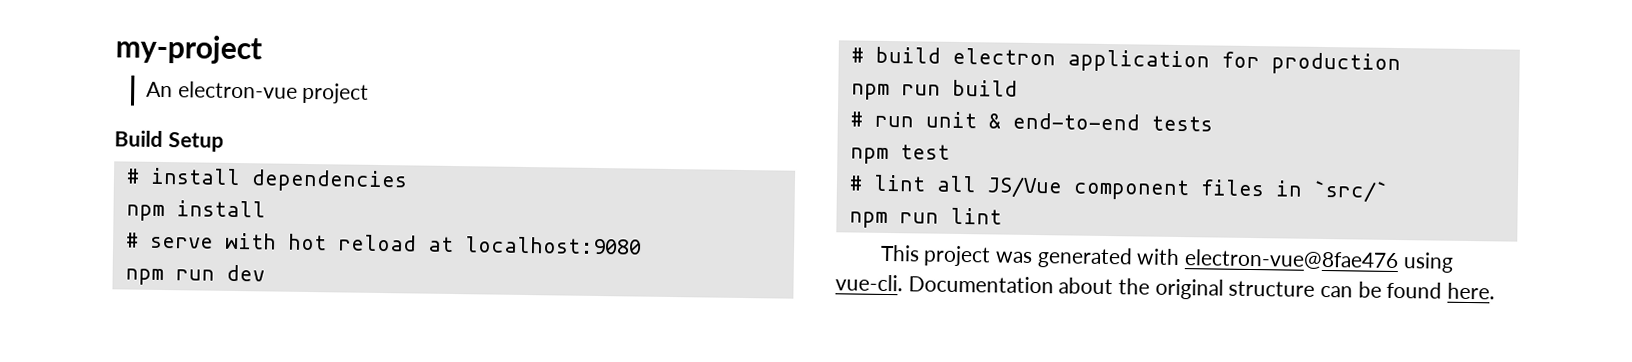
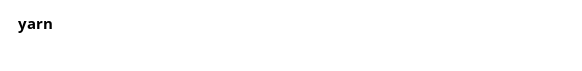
[115,34,262,65] [145,81,370,104] [114,130,224,152] [125,167,408,193] [125,200,266,222] [125,232,642,255] [124,264,265,286] [850,46,1401,76] [850,79,1018,101] [849,111,1213,132] [849,144,950,164] [848,174,1389,203] [848,207,1002,228] [879,244,1454,273] [835,274,1496,300] my-project // An electron-vue project // Build Setup // # install dependencies // npm install // # serve with hot reload at localhost:9080 // npm run dev // # build electron application for production // npm run build // # run unit & end-to-end tests // npm test // # lint all JS/Vue component files in `src/` // npm run lint // This project was generated with electron-vue@8fae476 using vue-cli. Documentation about the original structure can be found here. -> [18,21,53,33] yarn

